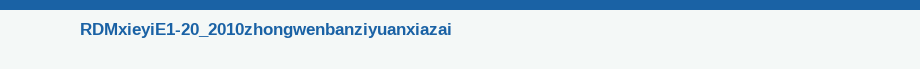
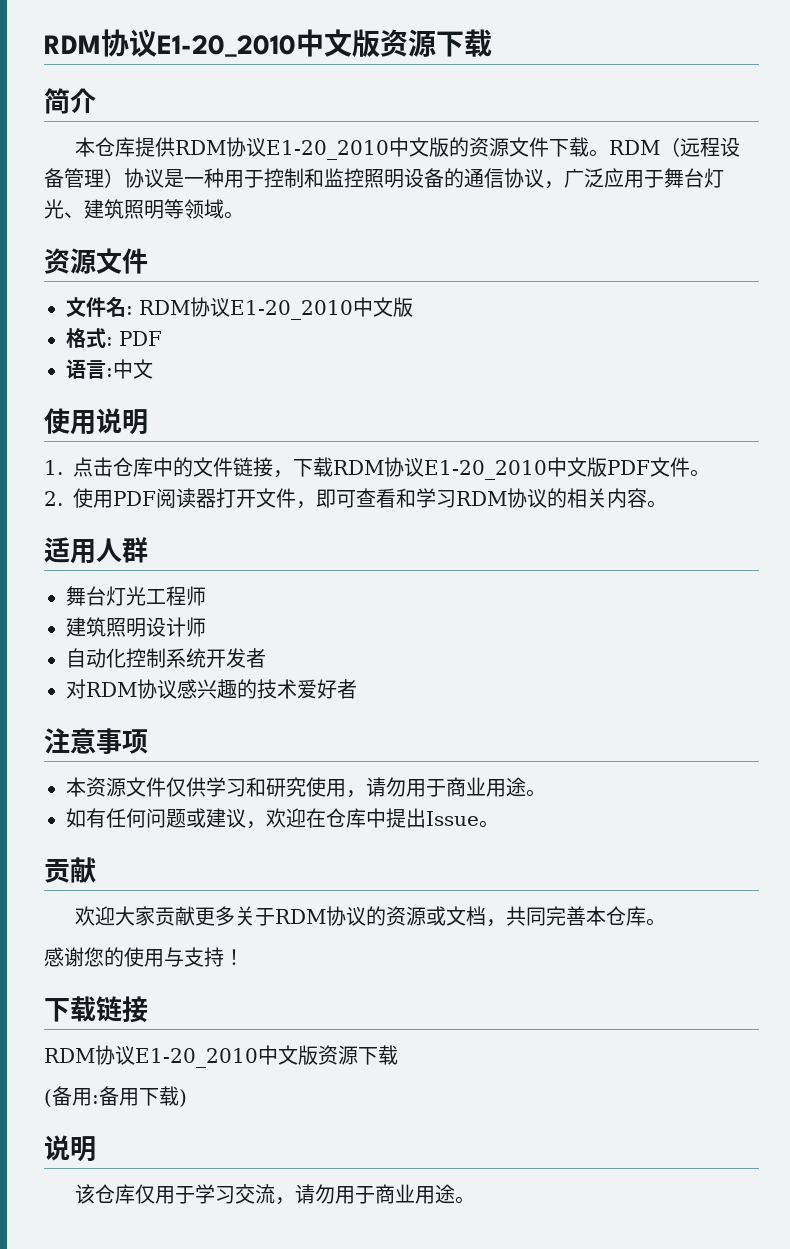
[80,23,452,38] RDMxieyiE1-20_2010zhongwenbanziyuanxiazai -> [44,29,492,57] [44,88,96,114] [75,137,741,160] [44,168,724,189] [44,199,244,219] [44,248,148,274] [66,297,413,320] [66,328,162,348] [66,359,153,379] [44,408,148,435] [44,457,710,480] [44,488,667,509] [44,537,148,564] [66,586,206,606] [66,617,206,637] [66,648,266,668] [66,679,357,699] [44,728,148,754] [66,777,546,798] [66,808,499,829] [44,857,96,883] [75,906,667,927] [44,947,244,967] [44,996,148,1023] [44,1045,398,1068] [44,1086,187,1107] [44,1135,96,1162] [75,1184,476,1205] RDM协议E1-20_2010中文版资源下载 // 简介 // 本仓库提供RDM协议E1-20_2010中文版的资源文件下载。RDM（远程设备管理）协议是一种用于控制和监控照明设备的通信协议，广泛应用于舞台灯光、建筑照明等领域。 // 资源文件 // 文件名: RDM协议E1-20_2010中文版 // 格式: PDF // 语言:中文 // 使用说明 // 1.点击仓库中的文件链接，下载RDM协议E1-20_2010中文版PDF文件。 // 2.使用PDF阅读器打开文件，即可查看和学习RDM协议的相关内容。 // 适用人群 // 舞台灯光工程师 // 建筑照明设计师 // 自动化控制系统开发者 // 对RDM协议感兴趣的技术爱好者 // 注意事项 // 本资源文件仅供学习和研究使用，请勿用于商业用途。 // 如有任何问题或建议，欢迎在仓库中提出Issue。 // 贡献 // 欢迎大家贡献更多关于RDM协议的资源或文档，共同完善本仓库。 // 感谢您的使用与支持！ // 下载链接 // RDM协议E1-20_2010中文版资源下载 // (备用:备用下载) // 说明 // 该仓库仅用于学习交流，请勿用于商业用途。

